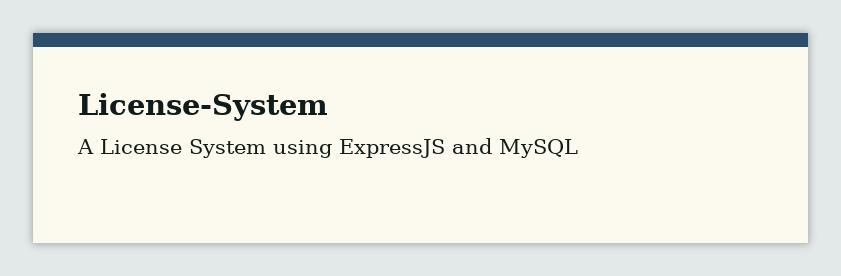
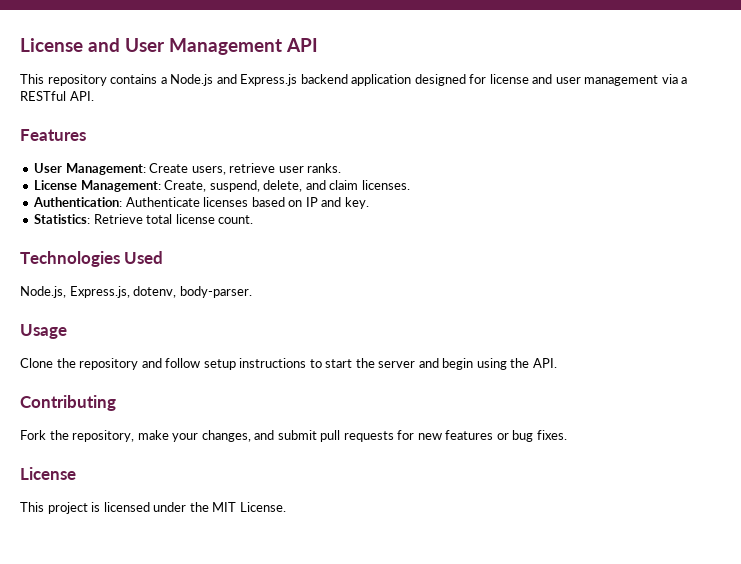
[78,93,328,121] [77,138,578,158] License-System // A License System using ExpressJS and MySQL -> [20,38,318,55] [20,74,688,86] [20,91,94,101] [20,129,86,141] [34,163,342,175] [34,180,410,192] [33,197,369,209] [34,214,254,224] [20,251,164,267] [20,286,252,298] [20,324,67,339] [20,358,557,370] [20,395,116,411] [20,430,567,442] [20,467,76,480] [20,502,286,514] License and User Management API // This repository contains a Node.js and Express.js backend application designed for license and user management via a RESTful API. // Features // User Management: Create users, retrieve user ranks. // License Management: Create, suspend, delete, and claim licenses. // Authentication: Authenticate licenses based on IP and key. // Statistics: Retrieve total license count. // Technologies Used // Node.js, Express.js, dotenv, body-parser. // Usage // Clone the repository and follow setup instructions to start the server and begin using the API. // Contributing // Fork the repository, make your changes, and submit pull requests for new features or bug fixes. // License // This project is licensed under the MIT License.

